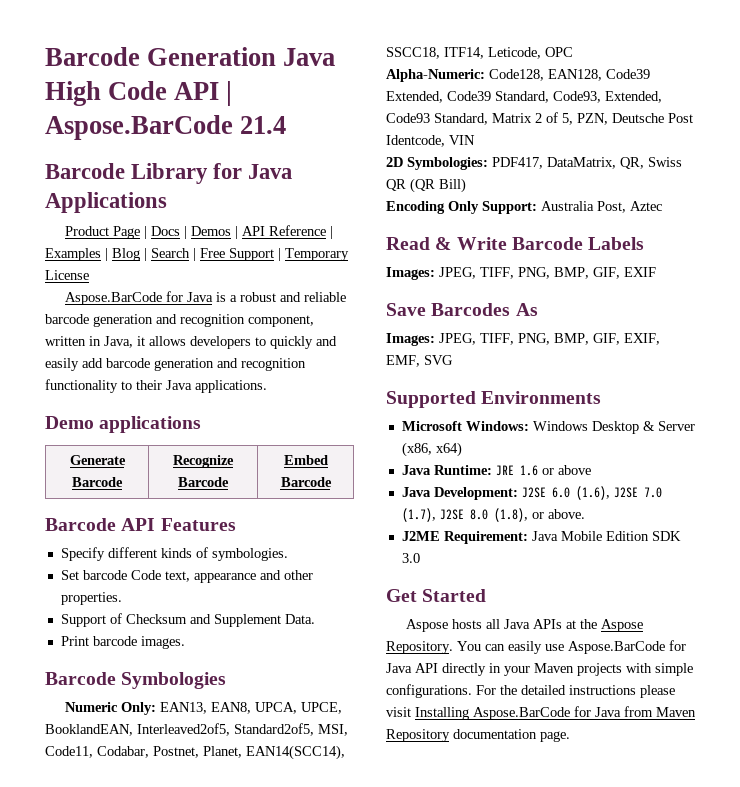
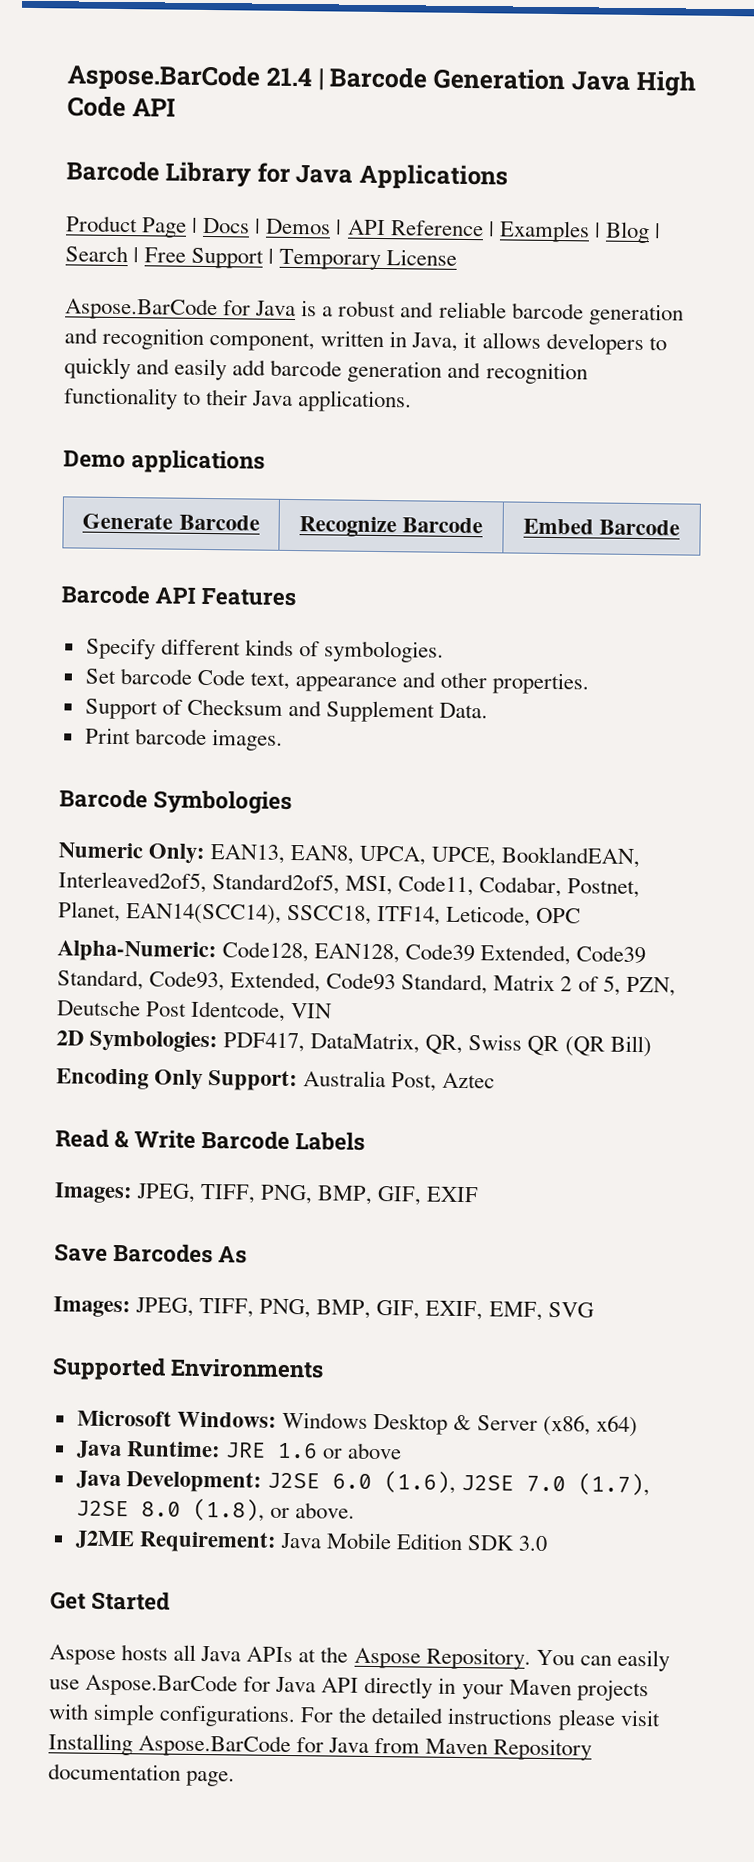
(45, 56) none -> [67,63,324,92] Aspose.BarCode 21.4 |
[226,81,233,106] [45,115,287,140] | Aspose.BarCode 21.4 -> (176, 107) none

